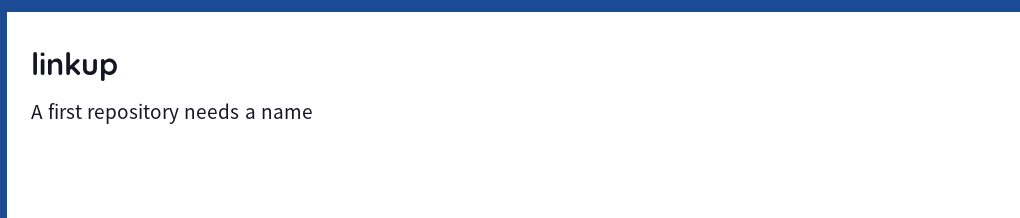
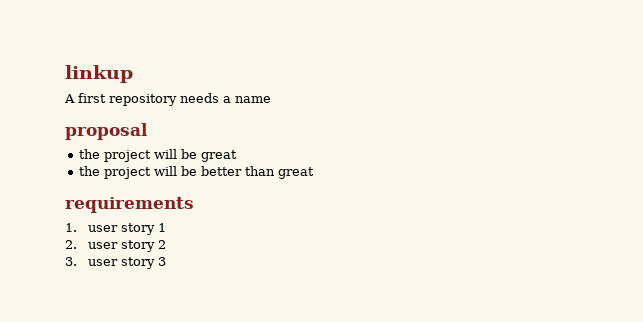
(313, 113) none -> [65,123,148,140] [79,149,238,162] [79,166,315,179] [65,197,194,213] [65,223,166,235] [65,240,166,252] [65,257,166,269] // proposal // the project will be great // the project will be better than great // requirements // 1. user story 1 // 2. user story 2 // 3. user story 3

